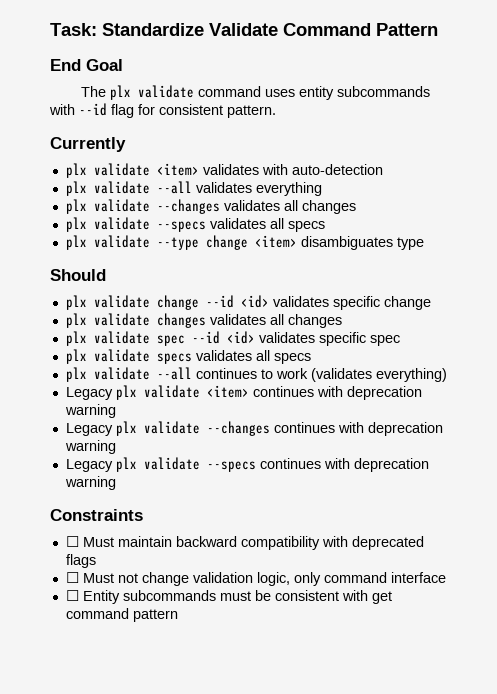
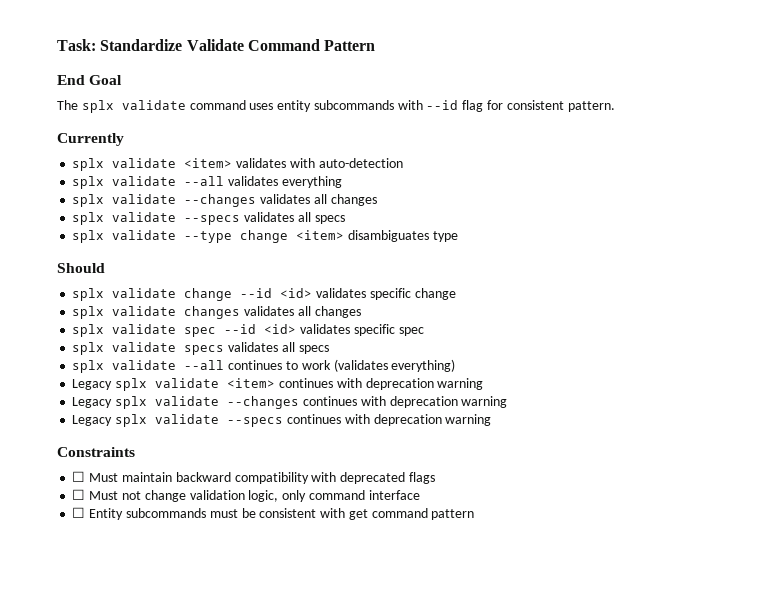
[109,85,131,100] plx -> [81,100,114,113] splx
[65,163,87,178] plx -> [72,158,105,171] splx
[65,181,87,196] plx -> [72,176,105,189] splx
[65,199,87,214] plx -> [72,194,105,207] splx
[65,217,87,232] plx -> [72,212,105,225] splx
[65,235,87,250] plx -> [72,230,105,243] splx
[65,295,87,310] plx -> [72,288,105,301] splx
[65,313,87,328] plx -> [72,306,105,319] splx
[65,331,87,346] plx -> [72,324,105,337] splx
[65,349,87,364] plx -> [72,342,105,355] splx
[65,367,87,382] plx -> [72,360,105,373] splx
[115,385,137,400] plx -> [115,378,148,391] splx
[115,421,137,436] plx -> [115,396,148,409] splx
[115,457,137,472] plx -> [115,414,148,427] splx

